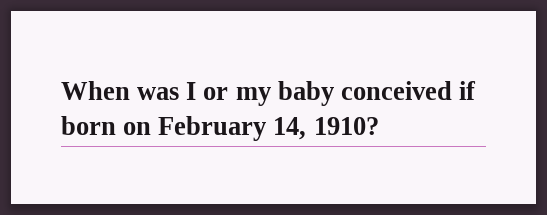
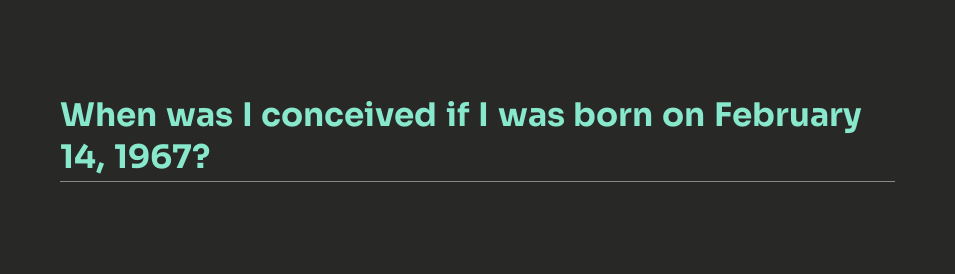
[203,81,477,106] or my baby conceived if -> [261,101,565,127] conceived if I was
[313,117,379,135] 1910? -> [113,143,210,169] 1967?

